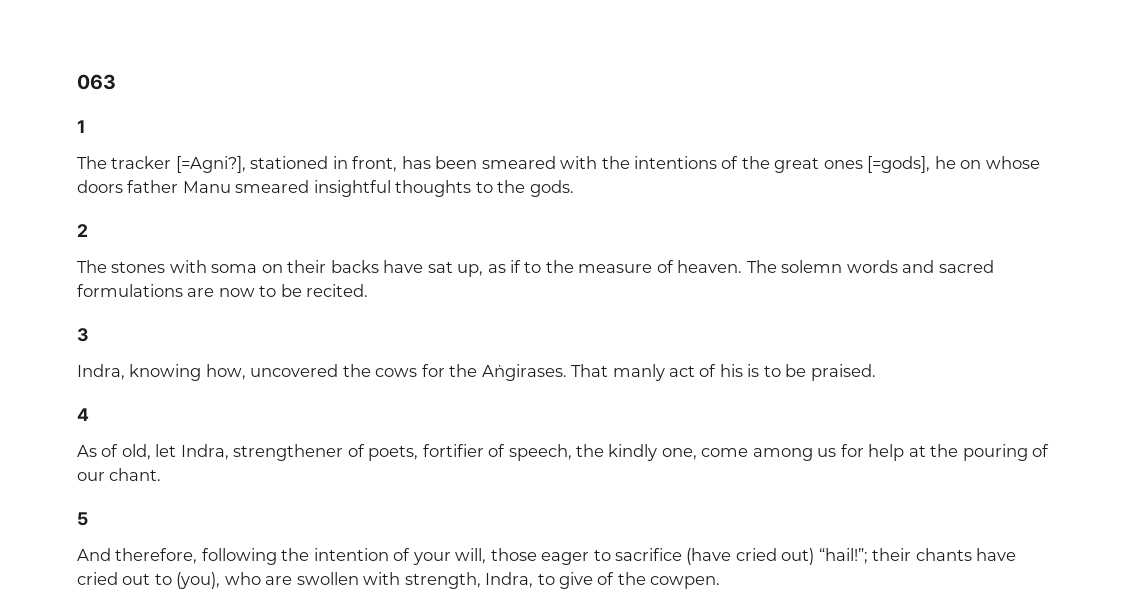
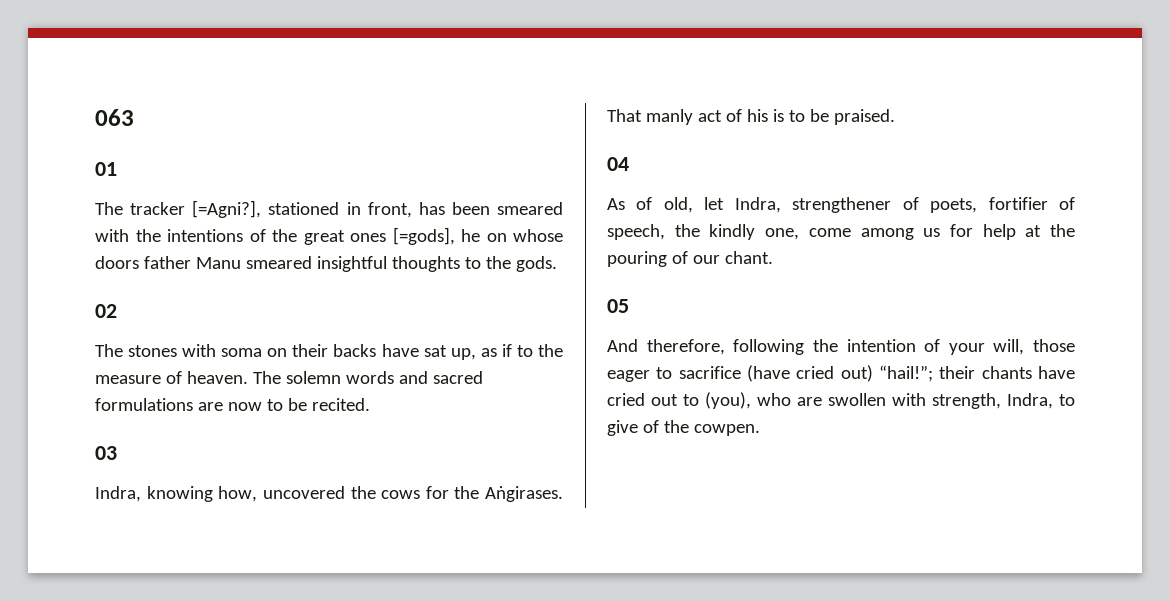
[77,120,85,133] 1 -> [95,162,117,176] 01
[77,224,88,237] 2 -> [95,304,117,318] 02
[77,328,89,342] 3 -> [95,446,117,460] 03
[77,408,89,421] 4 -> [607,157,629,171] 04
[77,512,88,526] 5 -> [607,299,629,313] 05

